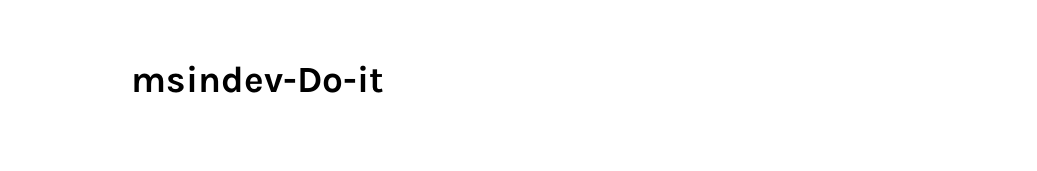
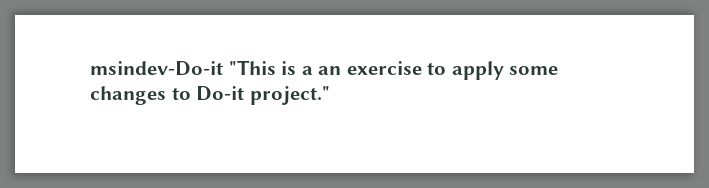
(384, 79) none -> [228,60,559,80] [90,86,330,105] "This is a an exercise to apply some changes to Do-it project."

